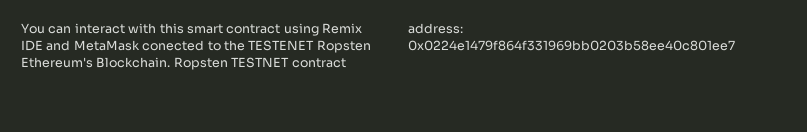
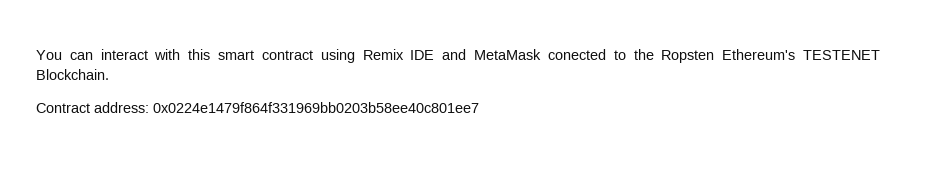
[248,40,315,51] TESTENET -> (654, 54) none
(93, 62) none -> [803,50,881,60] TESTENET
[173,57,346,70] Ropsten TESTNET contract -> [36,103,90,113] // Contract

